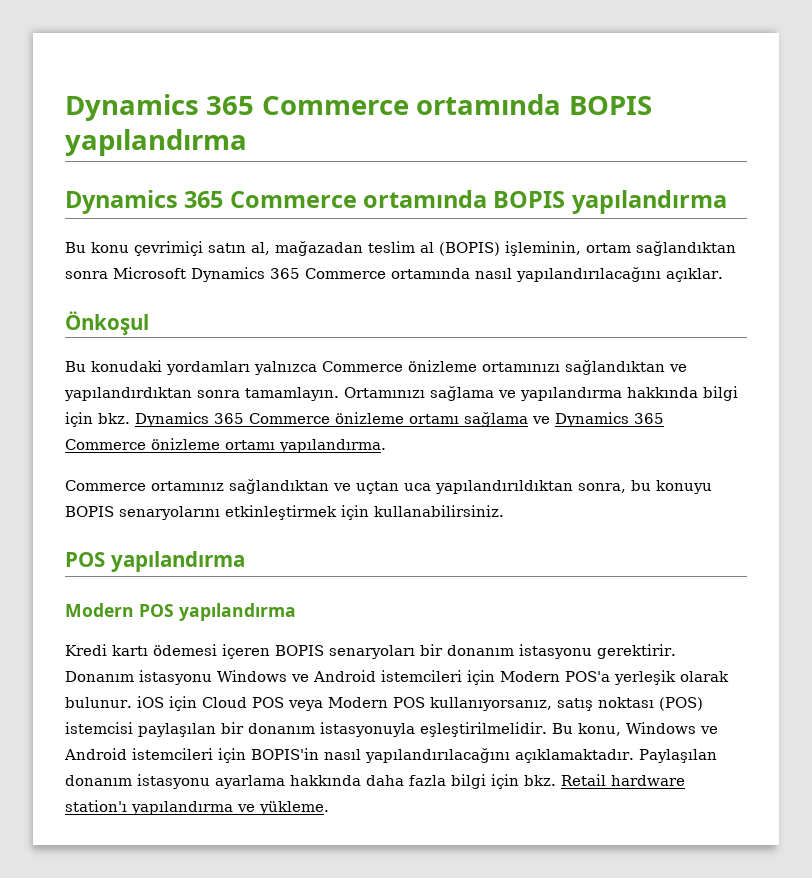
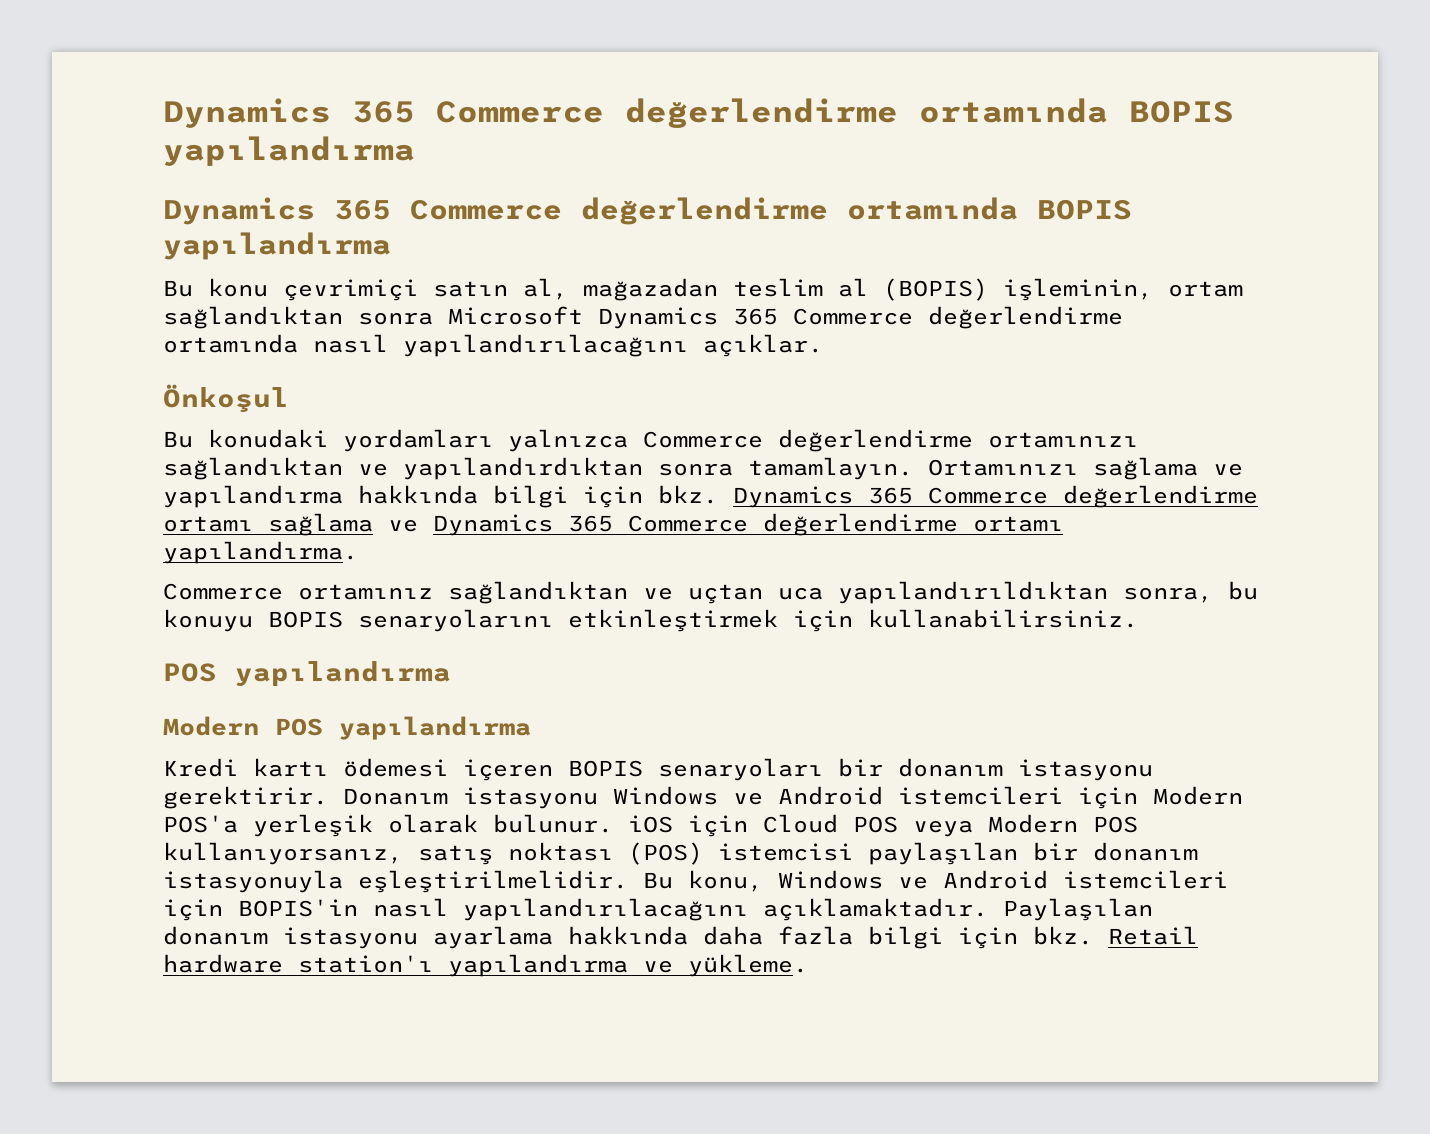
[65,94,409,121] Dynamics 365 Commerce -> [163,98,898,128] Dynamics 365 Commerce değerlendirme
(357, 199) none -> [581,197,828,225] değerlendirme
(386, 273) none -> [928,306,1123,329] değerlendirme
[408,360,477,372] önizleme -> [778,429,973,452] değerlendirme
[335,412,404,424] önizleme -> [1063,485,1258,508] değerlendirme
[151,438,220,450] önizleme -> [763,513,958,536] değerlendirme

